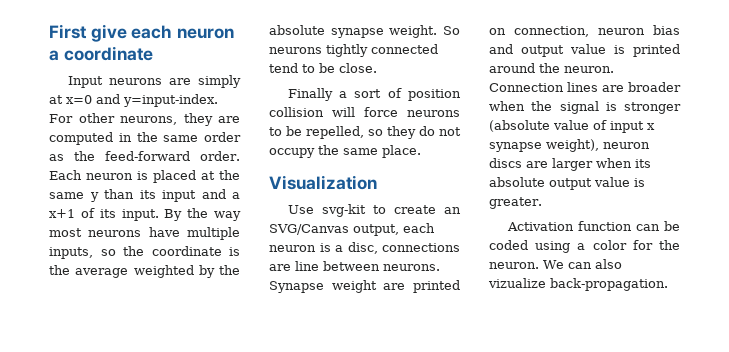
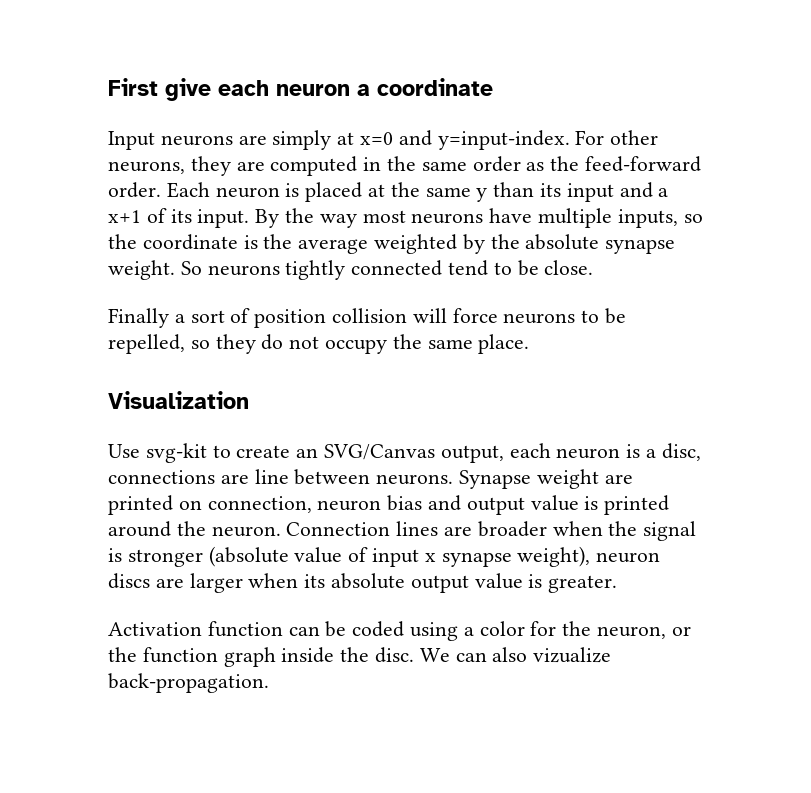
[489,262,539,269] neuron. -> [597,626,691,639] [108,647,415,667] neuron, or the function graph inside the disc.

